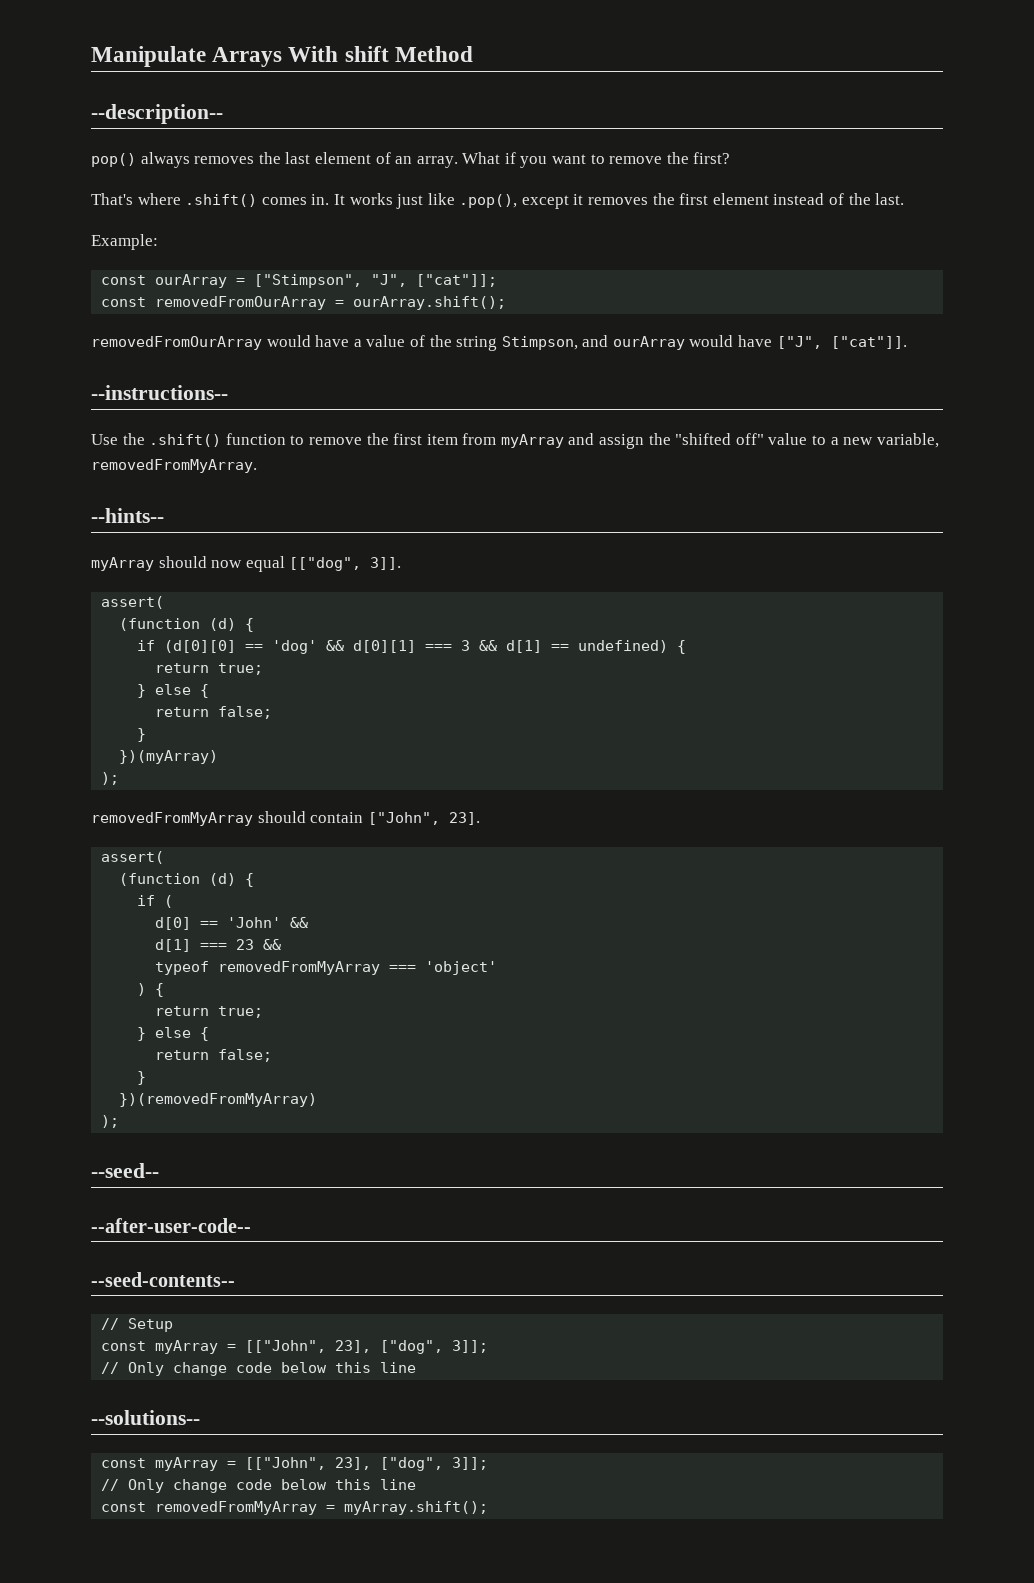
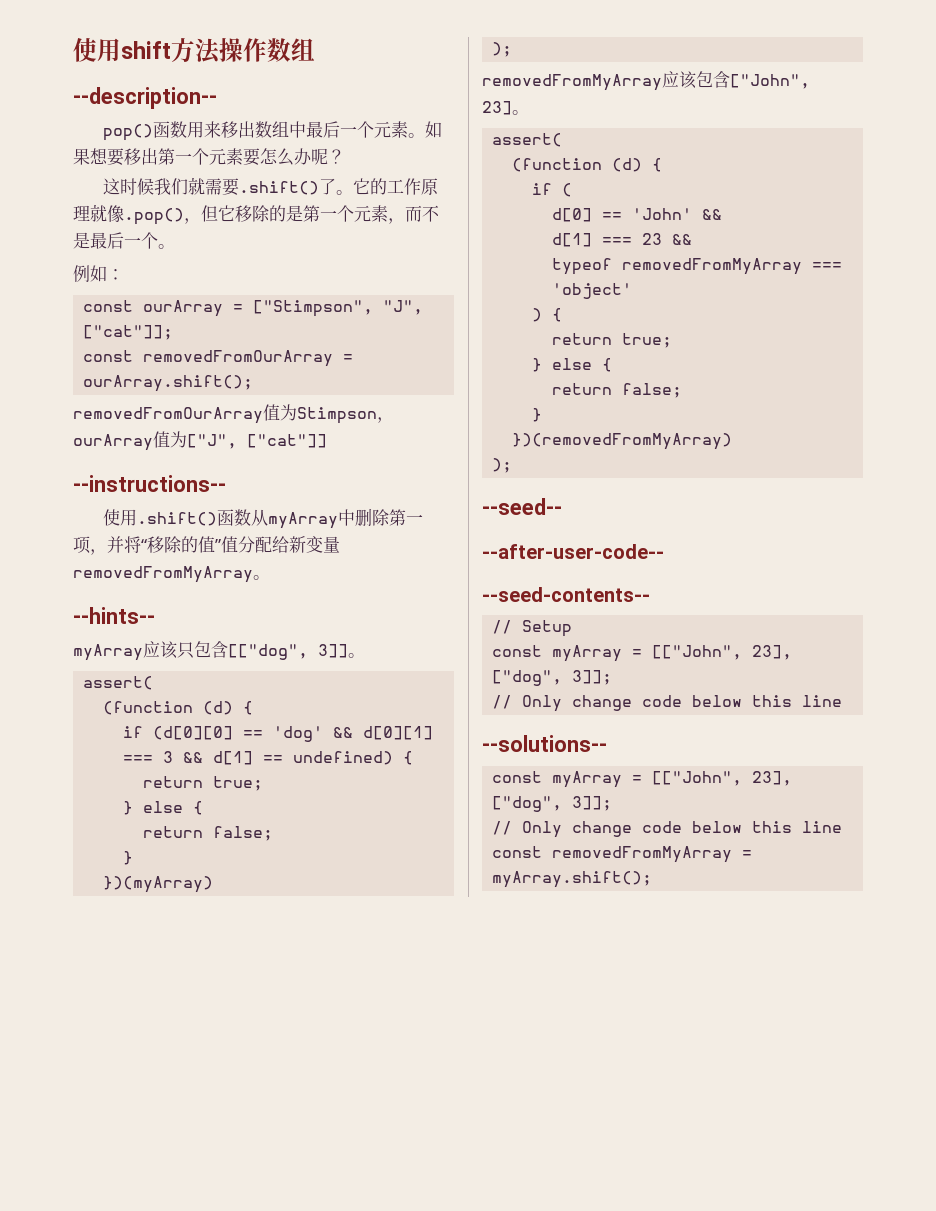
[91,46,473,67] [91,104,223,124] [91,152,731,168] [91,193,905,209] [91,234,158,250] Manipulate Arrays With shift Method // --description-- // pop() always removes the last element of an array. What if you want to remove the first? // That's where .shift() comes in. It works just like .pop(), except it removes the first element instead of the last. // Example: -> [73,38,315,64] [73,87,217,109] [102,121,442,141] [73,148,345,166] [102,177,438,196] [73,204,439,225] [73,232,175,249] [73,265,124,282] 使用shift方法操作数组 // --description-- // pop()函数用来移出数组中最后一个元素。如果想要移出第一个元素要怎么办呢？ // 这时候我们就需要.shift()了。它的工作原理就像.pop()，但它移除的是第一个元素，而不是最后一个。 // 例如：
[266,335,907,351] [91,385,228,400] [91,433,939,449] [91,459,257,473] [91,508,164,523] [91,556,402,572] would have a value of the string Stimpson, and ourArray would have ["J", ["cat"]]. // --instructions-- // Use the .shift() function to remove the first item from myArray and assign the "shifted off" value to a new variable, removedFromMyArray. // --hints-- // myArray should now equal [["dog", 3]]. -> [263,404,394,424] [73,431,327,451] [73,475,226,492] [102,508,423,529] [73,536,340,555] [73,566,270,583] [73,607,155,624] [73,641,365,661] 值为Stimpson，ourArray值为["J", ["cat"]] // --instructions-- // 使用.shift()函数从myArray中删除第一项，并将“移除的值”值分配给新变量removedFromMyArray。 // --hints-- // myArray应该只包含[["dog", 3]]。
[257,811,480,825] should contain ["John", 23]. -> [662,71,810,89] [482,101,529,115] 应该包含["John", 23]。

